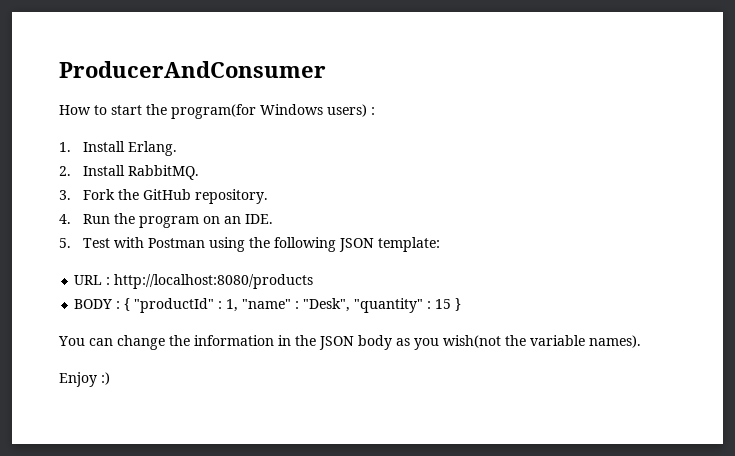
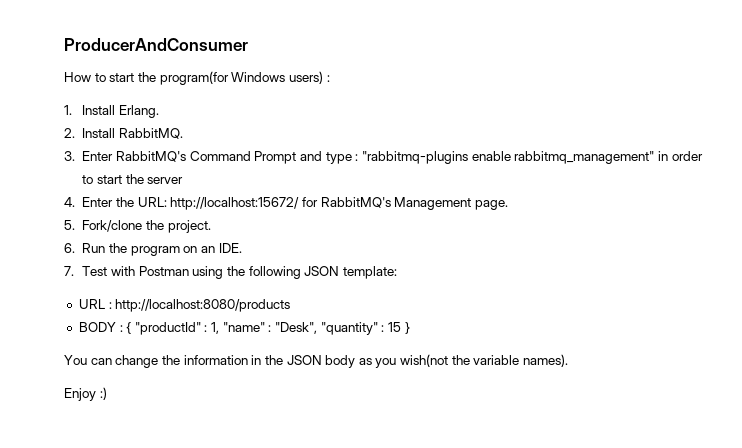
[83,189,269,204] [59,214,71,224] Fork the GitHub repository. // 4. -> [82,151,703,164] [82,174,184,184] [64,197,508,210] [64,220,211,233] [64,243,75,253] Enter RabbitMQ's Command Prompt and type : "rabbitmq-plugins enable rabbitmq_management" in order to start the server // 4. Enter the URL: http://localhost:15672/ for RabbitMQ's Management page. // 5. Fork/clone the project. // 6.
[59,238,71,248] 5. -> [64,266,74,276] 7.

